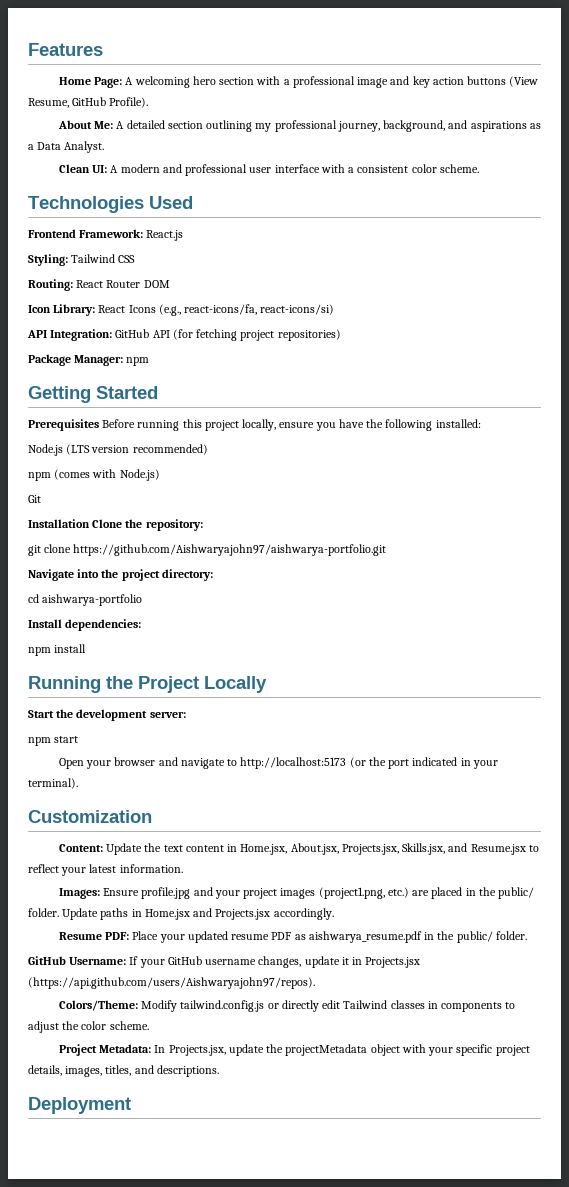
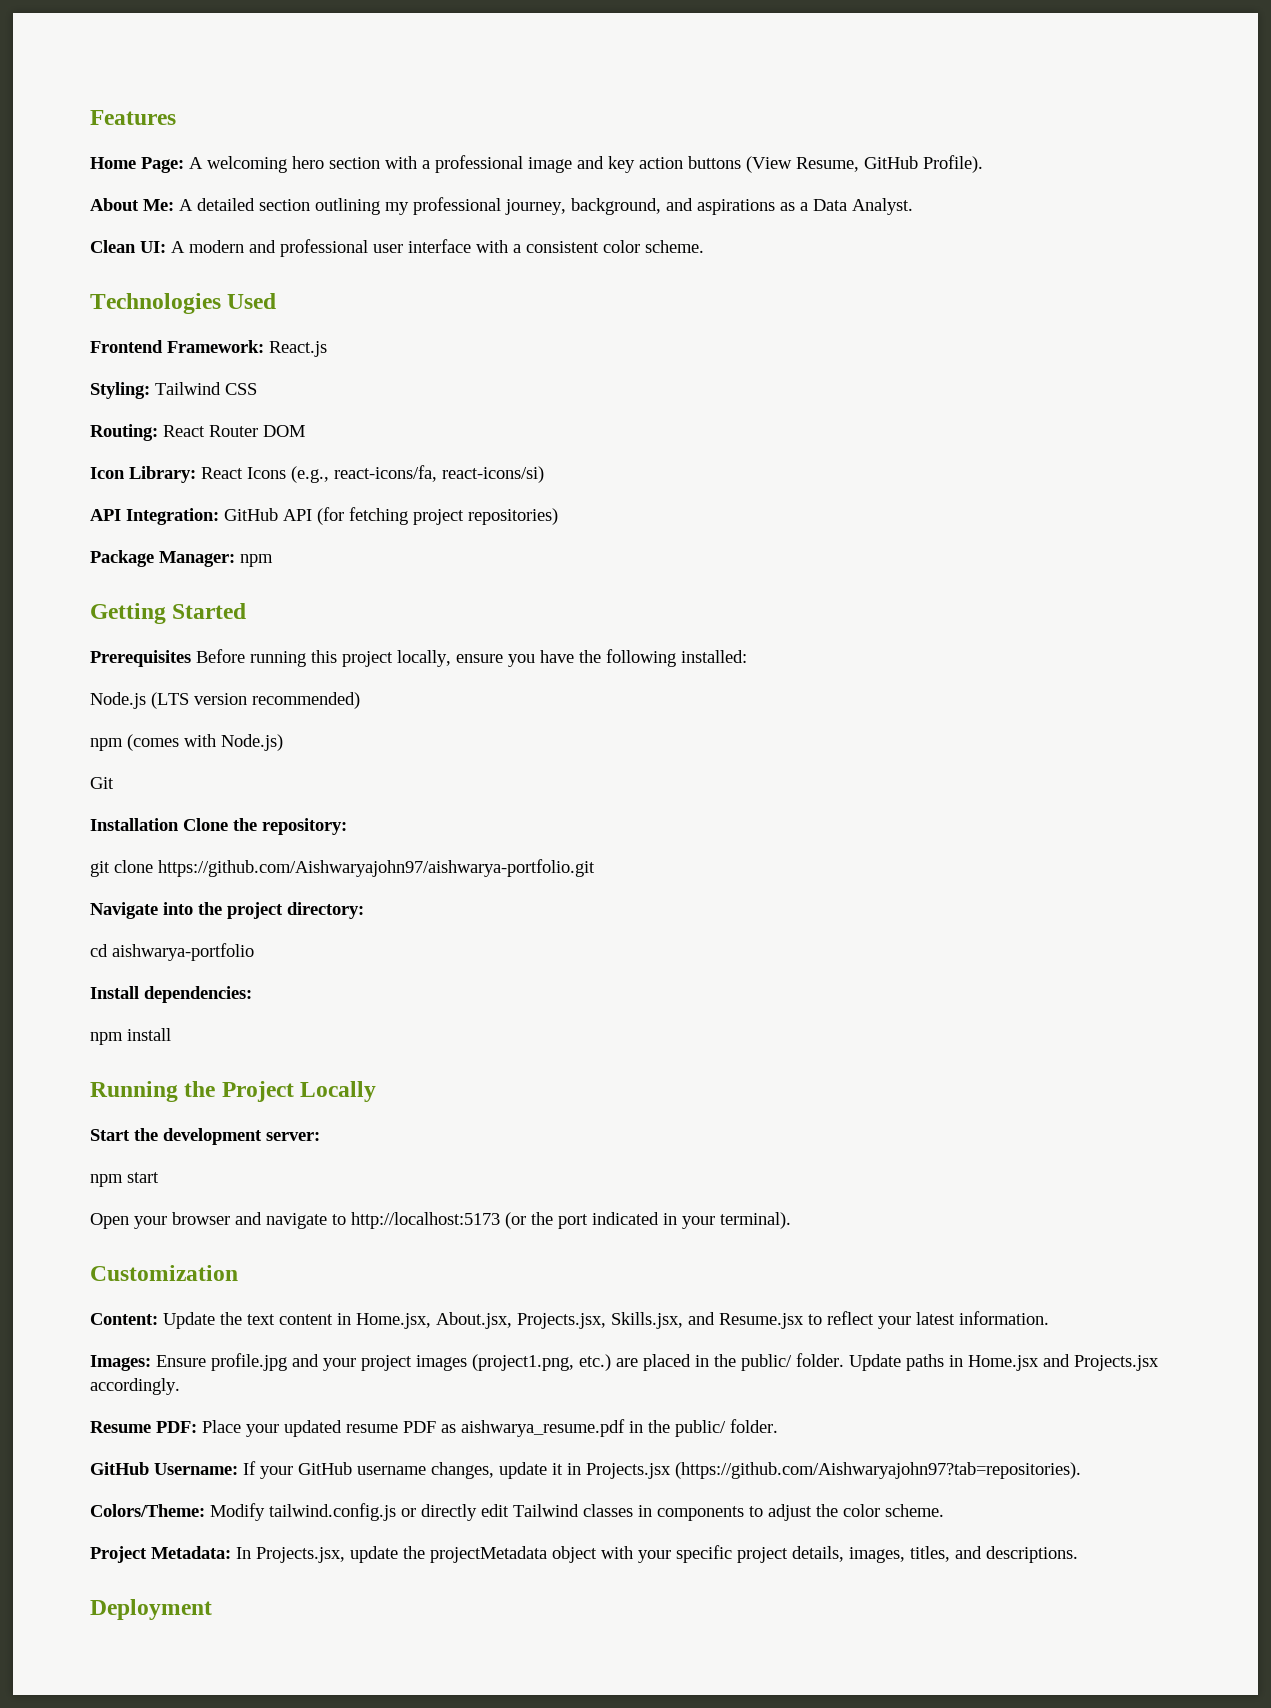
[28,977,315,989] (https://api.github.com/users/Aishwaryajohn97/repos). -> [675,1462,1081,1479] (https://github.com/Aishwaryajohn97?tab=repositories).

